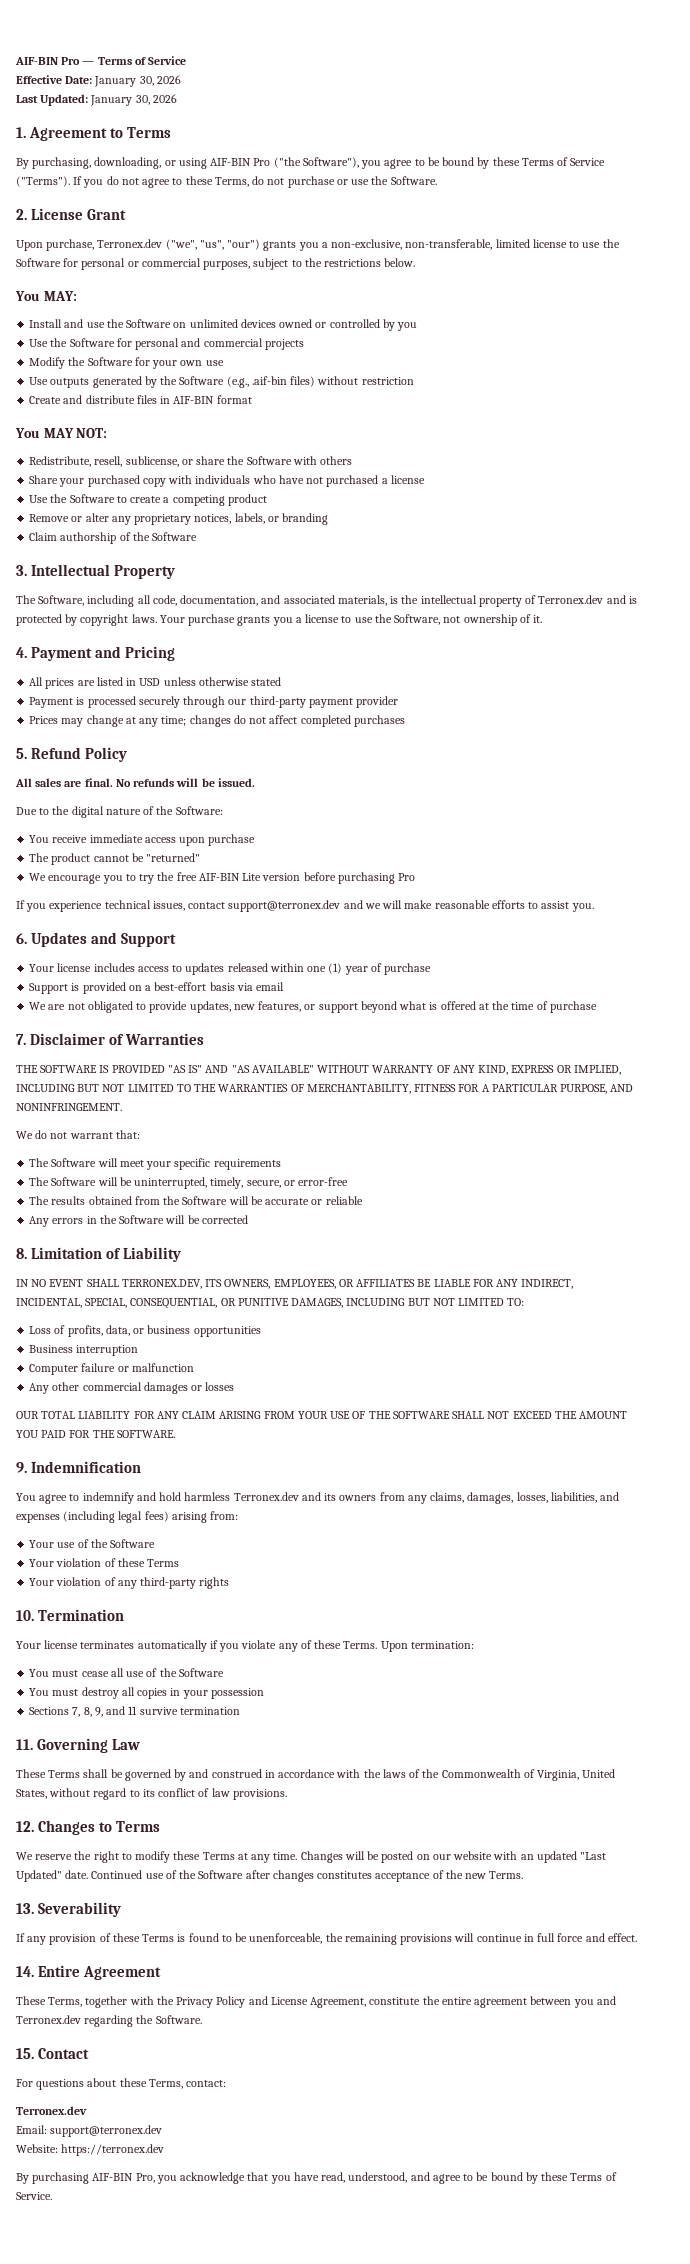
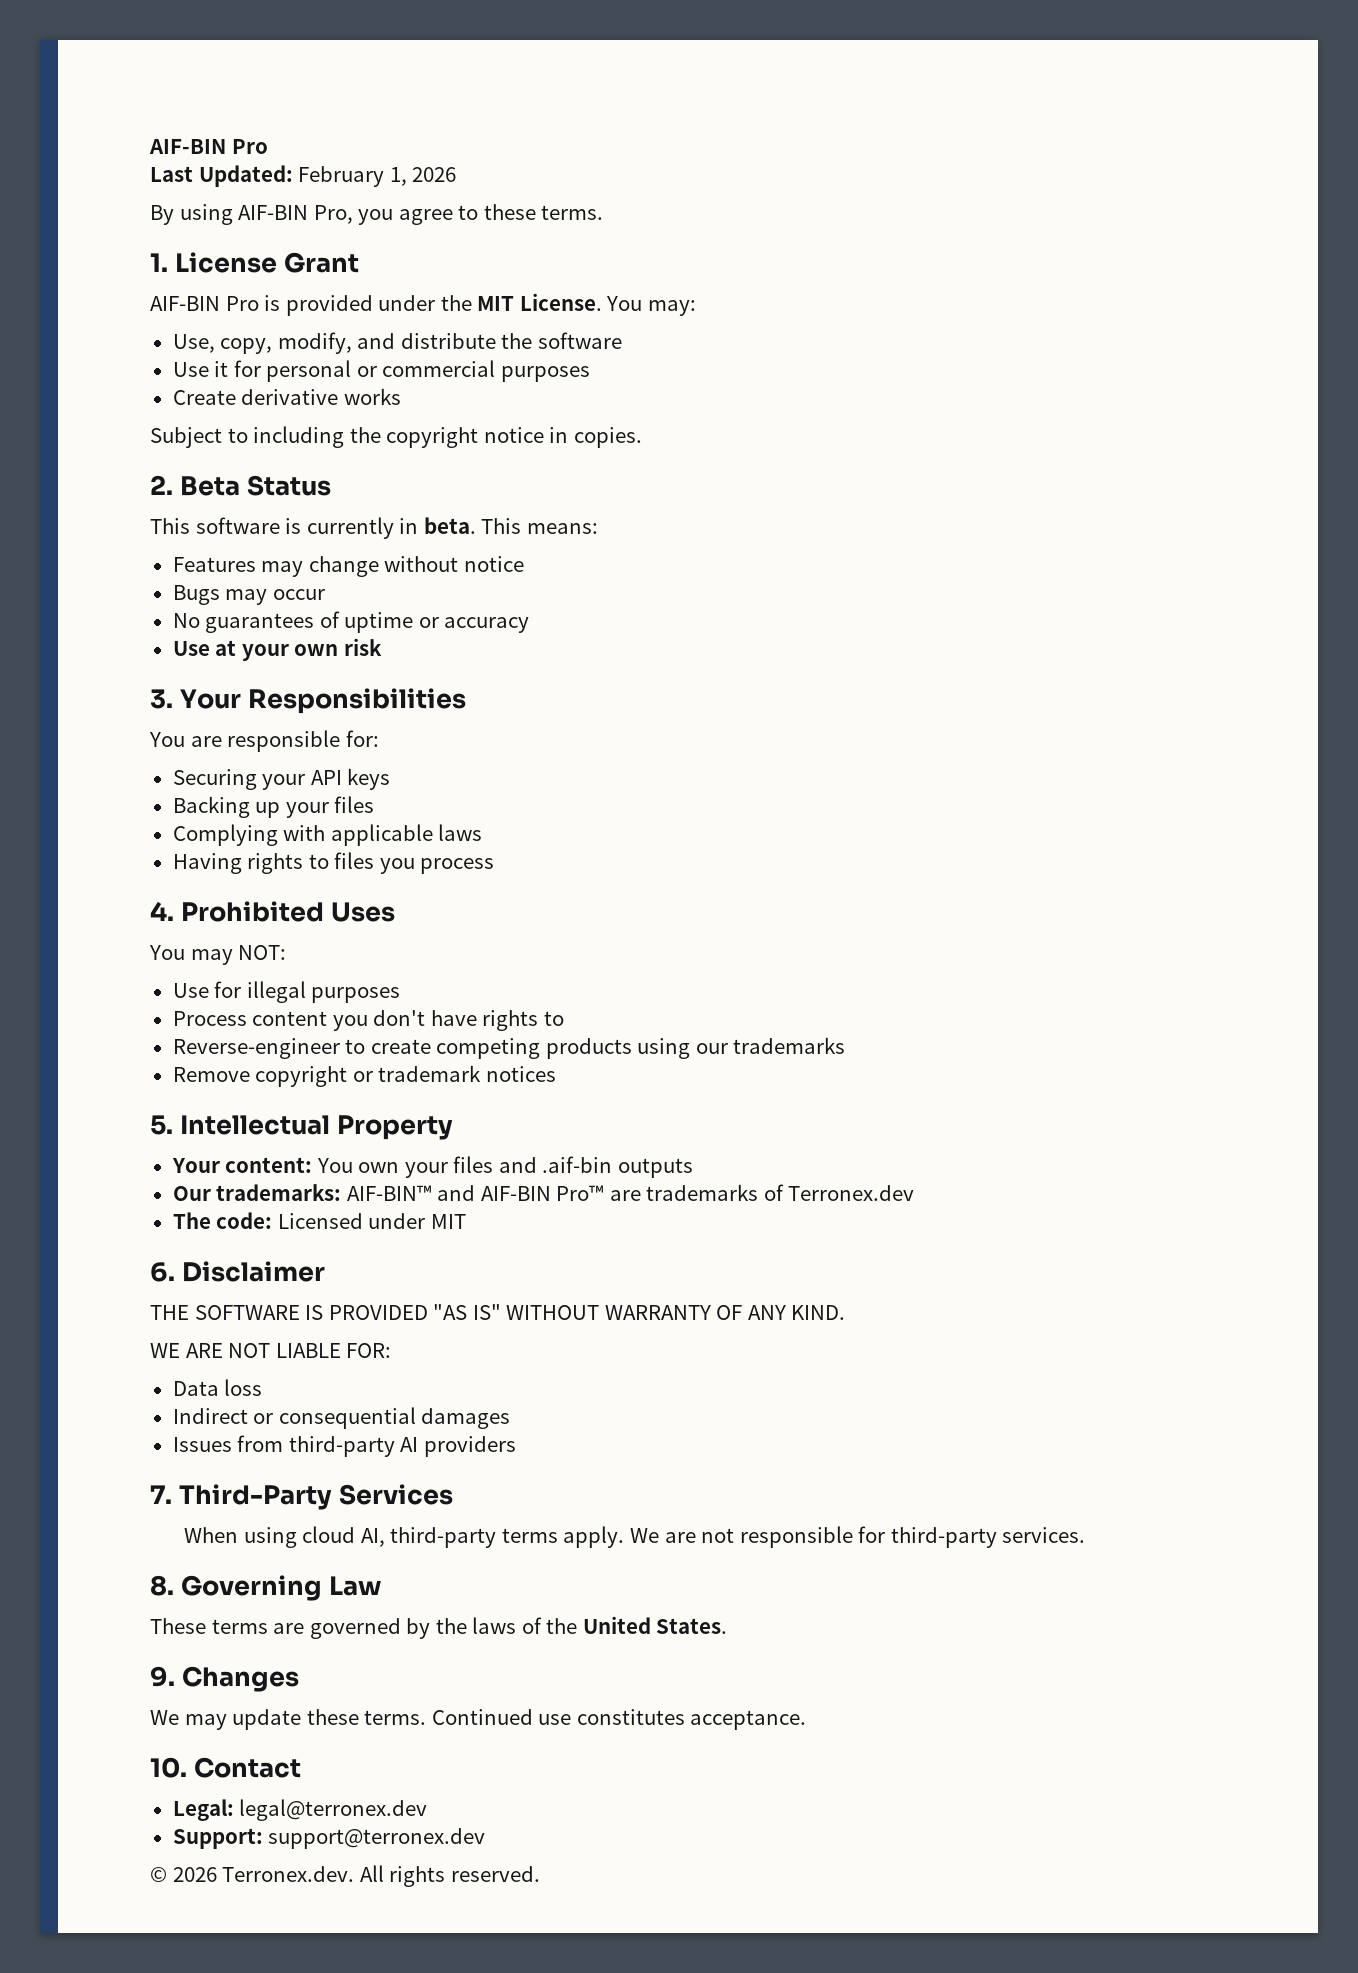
[15,56,187,65] [16,75,181,87] AIF-BIN Pro — Terms of Service // Effective Date: January 30, 2026 -> [149,139,268,154] AIF-BIN Pro
[90,94,177,106] [16,127,172,141] [16,157,606,169] [16,176,437,188] [16,208,127,220] [16,239,620,251] [16,258,416,270] [15,291,77,301] [29,319,418,331] [29,338,304,350] [29,357,224,369] [29,376,414,388] [29,395,252,404] [15,428,108,438] [29,456,353,467] [29,475,425,487] [29,494,267,506] [29,513,329,525] [29,532,198,544] [16,564,176,579] [16,595,637,607] [16,614,543,626] [16,646,176,661] [29,677,282,689] [29,696,399,708] [29,715,405,727] [16,747,128,762] [15,778,255,787] [16,806,223,818] [29,834,256,846] [29,853,201,865] [29,872,416,884] [16,900,594,912] [16,932,177,947] [29,963,432,975] [29,982,285,994] [29,1001,597,1013] [16,1034,26,1045] January 30, 2026 // 1. Agreement to Terms // By purchasing, downloading, or using AIF-BIN Pro ("the Software"), you agree to be bound by these Terms of Service ("Terms"). If you do not agree to these Terms, do not purchase or use the Software. // 2. License Grant // Upon purchase, Terronex.dev ("we", "us", "our") grants you a non-exclusive, non-transferable, limited license to use the Software for personal or commercial purposes, subject to the restrictions below. // You MAY: // Install and use the Software on unlimited devices owned or controlled by you // Use the Software for personal and commercial projects // Modify the Software for your own use // Use outputs generated by the Software (e.g., .aif-bin files) without restriction // Create and distribute files in AIF-BIN format // You MAY NOT: // Redistribute, resell, sublicense, or share the Software with others // Share your purchased copy with individuals who have not purchased a license // Use the Software to create a competing product // Remove or alter any proprietary notices, labels, or branding // Claim authorship of the Software // 3. Intellectual Property // The Software, including all code, documentation, and associated materials, is the intellectual property of Terronex.dev and is protected by copyright laws. Your purchase grants you a license to use the Software, not ownership of it. // 4. Payment and Pricing // All prices are listed in USD unless otherwise stated // Payment is processed securely through our third-party payment provider // Prices may change at any time; changes do not affect completed purchases // 5. Refund Policy // All sales are final. No refunds will be issued. // Due to the digital nature of the Software: // You receive immediate access upon purchase // The product cannot be "returned" // We encourage you to try the free AIF-BIN Lite version before purchasing Pro // If you experience technical issues, contact support@terronex.dev and we will make reasonable efforts to assist you. // 6. Updates and Support // Your license includes access to updates released within one (1) year of purchase // Support is provided on a best-effort basis via email // We are not obligated to provide updates, new features, or support beyond what is offered at the time of purchase // 7. -> [298,166,457,187] [150,204,604,225] [150,252,359,273] [150,293,696,316] [172,332,622,354] [172,360,590,382] [172,388,401,405] [150,426,642,448] [150,475,331,496] [150,517,598,539] [172,556,524,577] [172,585,325,605] [172,611,530,633] [172,638,382,661] [150,688,466,714] [149,730,379,752] [172,768,391,790] [172,796,375,818] [172,824,483,846] [172,852,495,874] [150,901,395,922] [149,945,287,965] [172,981,401,1003] [172,1010,564,1031] [172,1037,846,1059] [172,1065,556,1087] [150,1115,453,1140] [171,1156,693,1178] [172,1184,915,1201] [172,1212,466,1229] [150,1262,175,1282] February 1, 2026 // By using AIF-BIN Pro, you agree to these terms. // 1. License Grant // AIF-BIN Pro is provided under the MIT License. You may: // Use, copy, modify, and distribute the software // Use it for personal or commercial purposes // Create derivative works // Subject to including the copyright notice in copies. // 2. Beta Status // This software is currently in beta. This means: // Features may change without notice // Bugs may occur // No guarantees of uptime or accuracy // Use at your own risk // 3. Your Responsibilities // You are responsible for: // Securing your API keys // Backing up your files // Complying with applicable laws // Having rights to files you process // 4. Prohibited Uses // You may NOT: // Use for illegal purposes // Process content you don't have rights to // Reverse-engineer to create competing products using our trademarks // Remove copyright or trademark notices // 5. Intellectual Property // Your content: You own your files and .aif-bin outputs // Our trademarks: AIF-BIN™ and AIF-BIN Pro™ are trademarks of Terronex.dev // The code: Licensed under MIT // 6.
[109,1033,205,1045] of Warranties -> (325, 1271) none
[205,1065,314,1073] AND "AS AVAILABLE" -> (501, 1312) none
[478,1065,621,1075] [16,1084,634,1094] [16,1103,122,1111] [16,1130,140,1139] [29,1158,281,1170] [29,1177,349,1189] [29,1196,363,1205] [29,1215,248,1227] [16,1247,182,1262] [16,1279,574,1289] [16,1298,525,1309] [29,1325,261,1337] [29,1345,139,1356] [29,1363,194,1375] [29,1382,235,1394] [16,1411,628,1419] [16,1430,175,1438] [16,1461,142,1473] [16,1492,620,1504] [16,1511,239,1523] [29,1539,156,1548] [29,1558,180,1567] [29,1577,230,1589] [16,1609,125,1621] [16,1640,474,1652] [29,1668,224,1677] [29,1687,264,1699] [29,1706,240,1717] [16,1738,141,1753] [16,1769,616,1781] [16,1788,287,1800] [16,1820,161,1835] [16,1851,607,1863] [16,1870,524,1882] [16,1902,122,1917] [16,1933,637,1945] [16,1965,162,1980] [16,1996,616,2008] [16,2015,202,2027] [16,2048,90,2059] [16,2078,227,2090] [16,2106,87,2115] [16,2125,163,2137] [16,2144,165,2156] [16,2172,617,2184] [16,2192,52,2200] KIND, EXPRESS OR IMPLIED, INCLUDING BUT NOT LIMITED TO THE WARRANTIES OF MERCHANTABILITY, FITNESS FOR A PARTICULAR PURPOSE, AND NONINFRINGEMENT. // We do not warrant that: // The Software will meet your specific requirements // The Software will be uninterrupted, timely, secure, or error-free // The results obtained from the Software will be accurate or reliable // Any errors in the Software will be corrected // 8. Limitation of Liability // IN NO EVENT SHALL TERRONEX.DEV, ITS OWNERS, EMPLOYEES, OR AFFILIATES BE LIABLE FOR ANY INDIRECT, INCIDENTAL, SPECIAL, CONSEQUENTIAL, OR PUNITIVE DAMAGES, INCLUDING BUT NOT LIMITED TO: // Loss of profits, data, or business opportunities // Business interruption // Computer failure or malfunction // Any other commercial damages or losses // OUR TOTAL LIABILITY FOR ANY CLAIM ARISING FROM YOUR USE OF THE SOFTWARE SHALL NOT EXCEED THE AMOUNT YOU PAID FOR THE SOFTWARE. // 9. Indemnification // You agree to indemnify and hold harmless Terronex.dev and its owners from any claims, damages, losses, liabilities, and expenses (including legal fees) arising from: // Your use of the Software // Your violation of these Terms // Your violation of any third-party rights // 10. Termination // Your license terminates automatically if you violate any of these Terms. Upon termination: // You must cease all use of the Software // You must destroy all copies in your possession // Sections 7, 8, 9, and 11 survive termination // 11. Governing Law // These Terms shall be governed by and construed in accordance with the laws of the Commonwealth of Virginia, United States, without regard to its conflict of law provisions. // 12. Changes to Terms // We reserve the right to modify these Terms at any time. Changes will be posted on our website with an updated "Last Updated" date. Continued use of the Software after changes constitutes acceptance of the new Terms. // 13. Severability // If any provision of these Terms is found to be unenforceable, the remaining provisions will continue in full force and effect. // 14. Entire Agreement // These Terms, together with the Privacy Policy and License Agreement, constitute the entire agreement between you and Terronex.dev regarding the Software. // 15. Contact // For questions about these Terms, contact: // Terronex.dev // Email: support@terronex.dev // Website: https://terronex.dev // By purchasing AIF-BIN Pro, you acknowledge that you have read, understood, and agree to be bound by these Terms of Service. -> [791,1305,846,1320] [150,1343,392,1358] [172,1379,263,1396] [172,1407,511,1429] [172,1435,516,1457] [150,1484,453,1510] [184,1526,1086,1548] [150,1575,382,1601] [150,1616,728,1639] [150,1666,299,1692] [150,1709,807,1730] [150,1757,301,1778] [172,1799,428,1821] [172,1828,486,1849] [150,1865,540,1887] KIND. // WE ARE NOT LIABLE FOR: // Data loss // Indirect or consequential damages // Issues from third-party AI providers // 7. Third-Party Services // When using cloud AI, third-party terms apply. We are not responsible for third-party services. // 8. Governing Law // These terms are governed by the laws of the United States. // 9. Changes // We may update these terms. Continued use constitutes acceptance. // 10. Contact // Legal: legal@terronex.dev // Support: support@terronex.dev // © 2026 Terronex.dev. All rights reserved.

